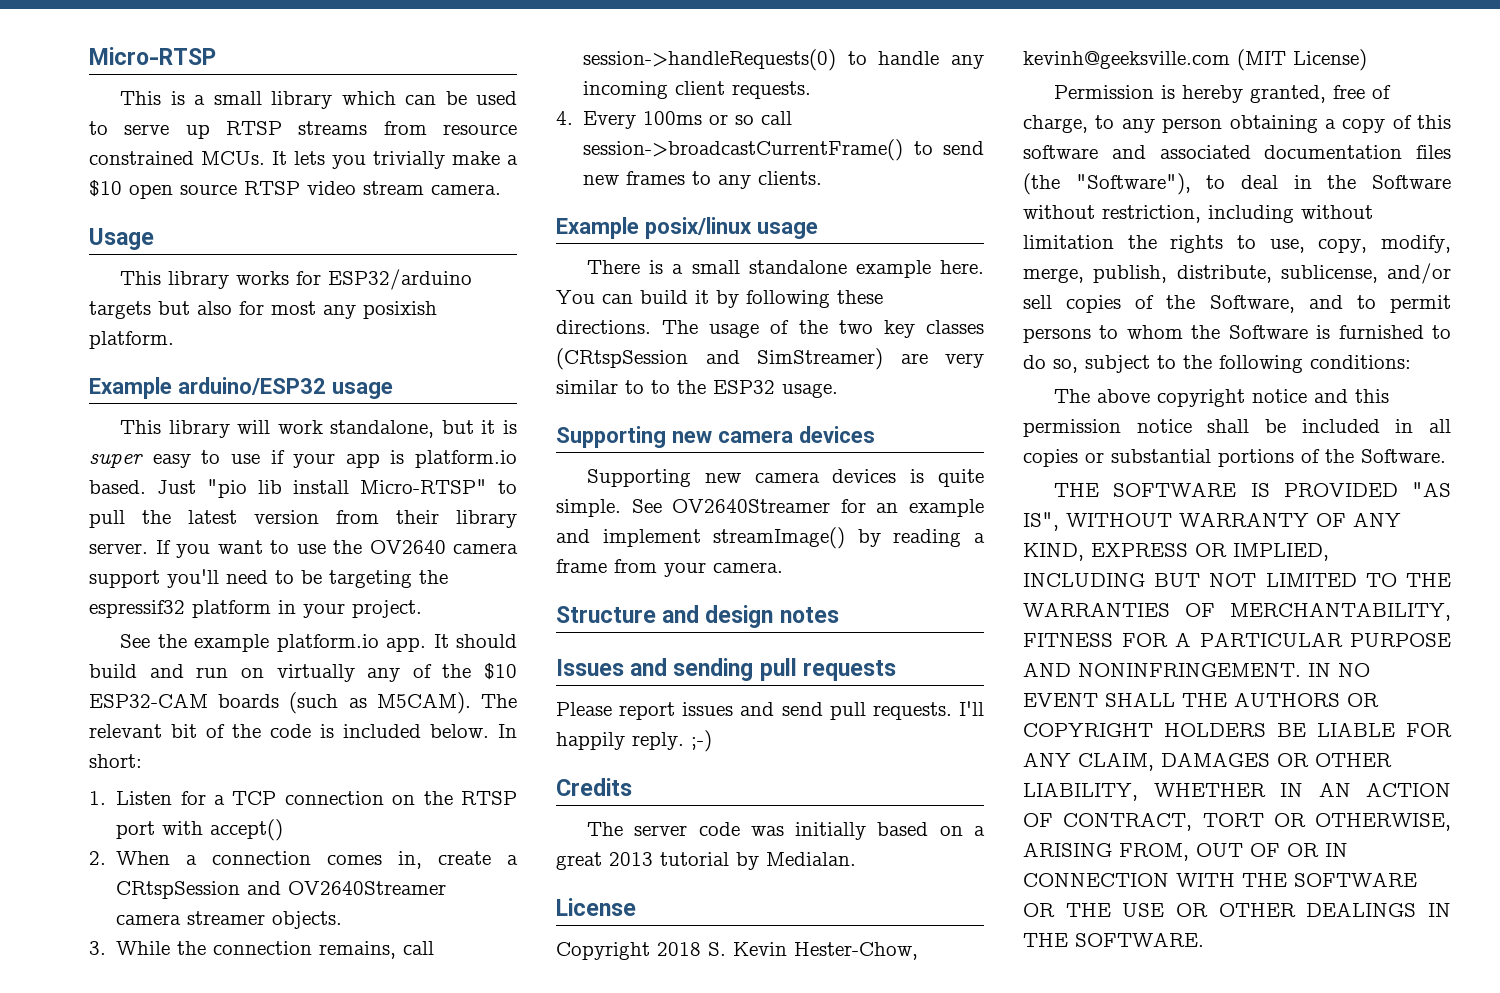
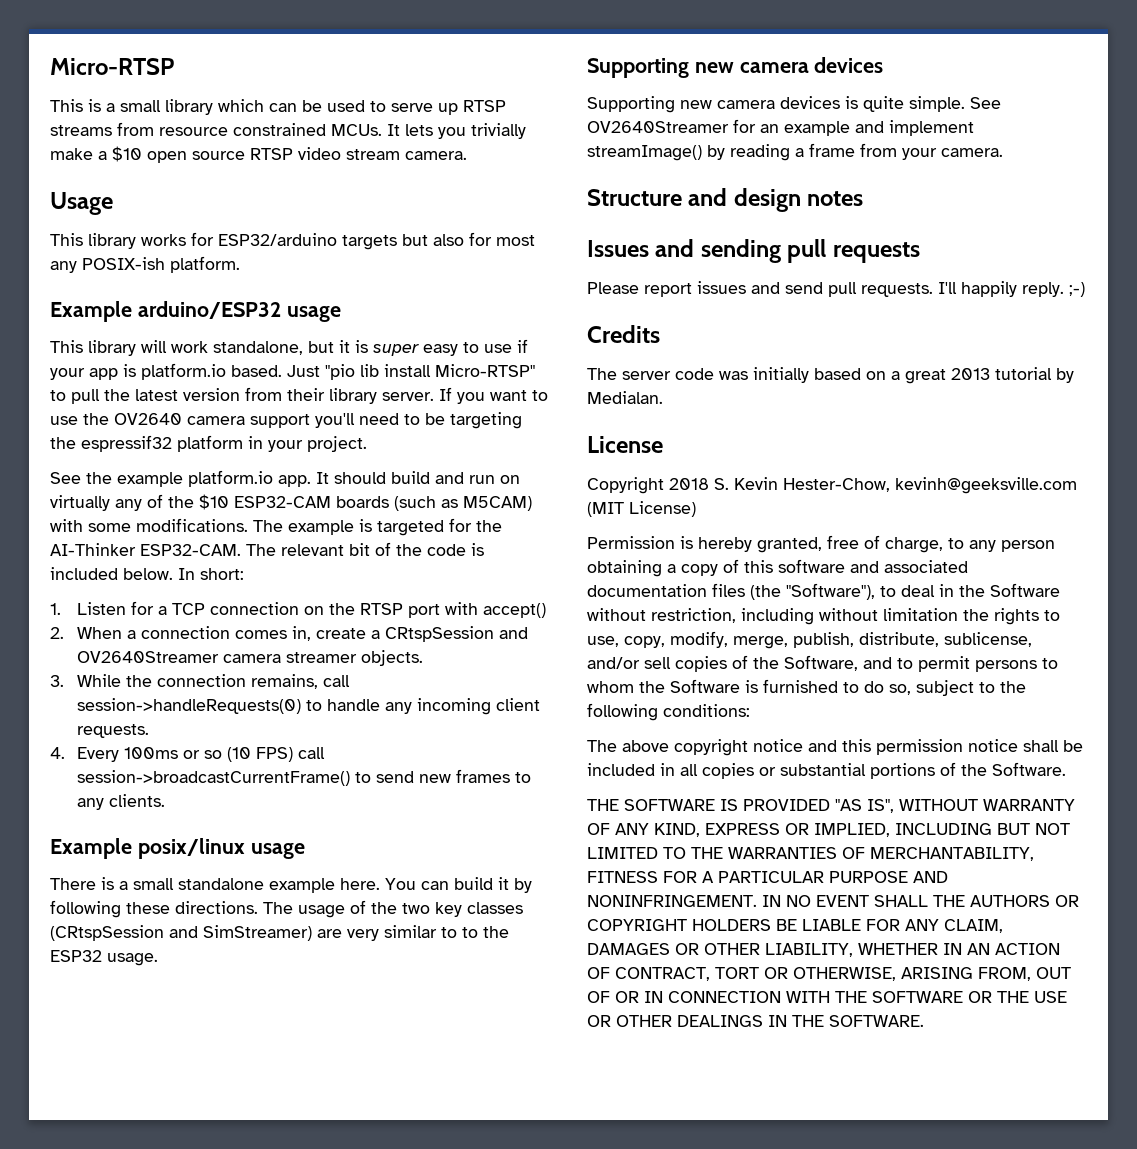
[363,301,437,319] posixish -> [82,257,165,270] POSIX-ish
[376,692,471,714] M5CAM). -> [463,496,532,511] [50,518,502,536] [50,543,241,556] M5CAM) with some modifications. The example is targeted for the AI-Thinker ESP32-CAM.
(755, 120) none -> [226,747,293,762] (10 FPS)

